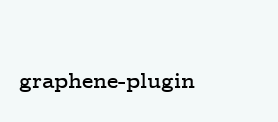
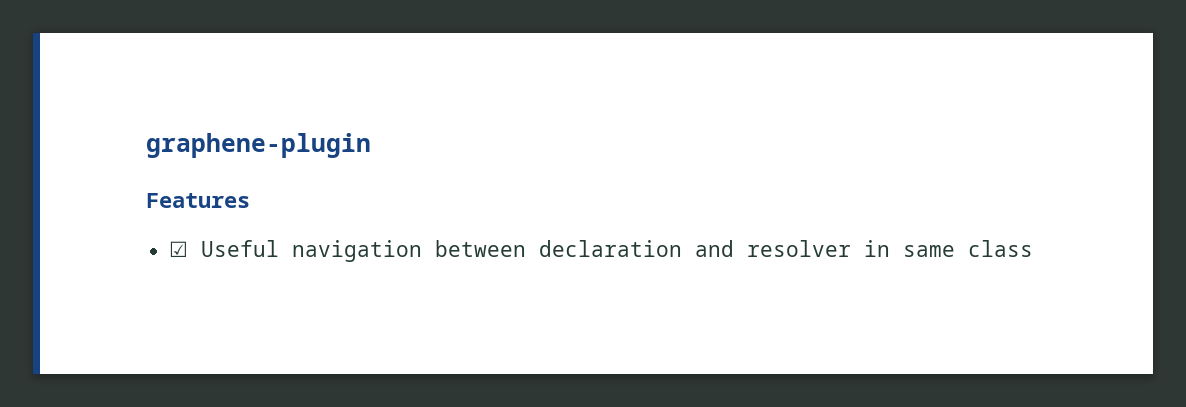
(195, 82) none -> [146,193,250,208] [169,240,1034,262] // Features // ☑ Useful navigation between declaration and resolver in same class

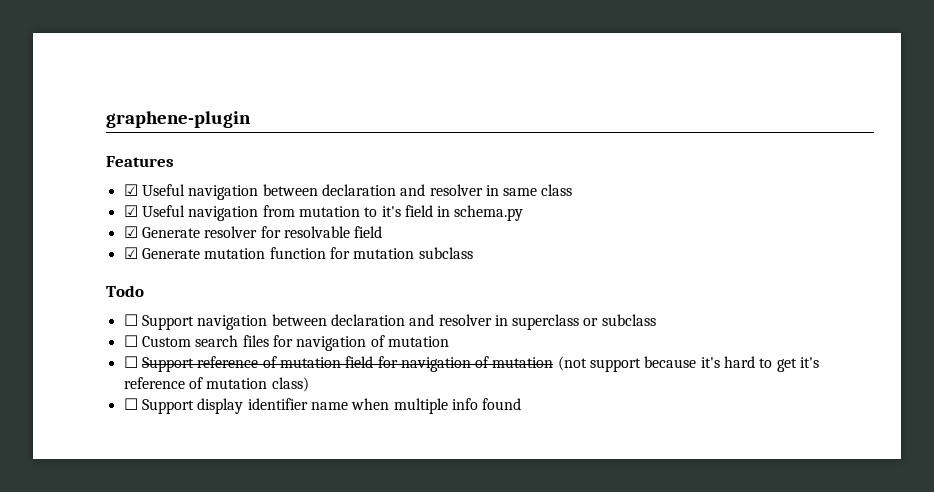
(1034, 248) none -> [123,205,524,221] [123,226,383,238] [123,247,473,259] [106,285,144,297] [123,314,656,330] [123,335,449,351] [123,356,820,372] [123,377,309,392] [123,398,522,414] // ☑ Useful navigation from mutation to it's field in schema.py // ☑ Generate resolver for resolvable field // ☑ Generate mutation function for mutation subclass // Todo // ☐ Support navigation between declaration and resolver in superclass or subclass // ☐ Custom search files for navigation of mutation // ☐ Support reference of mutation field for navigation of mutation (not support because it's hard to get it's reference of mutation class) // ☐ Support display identifier name when multiple info found

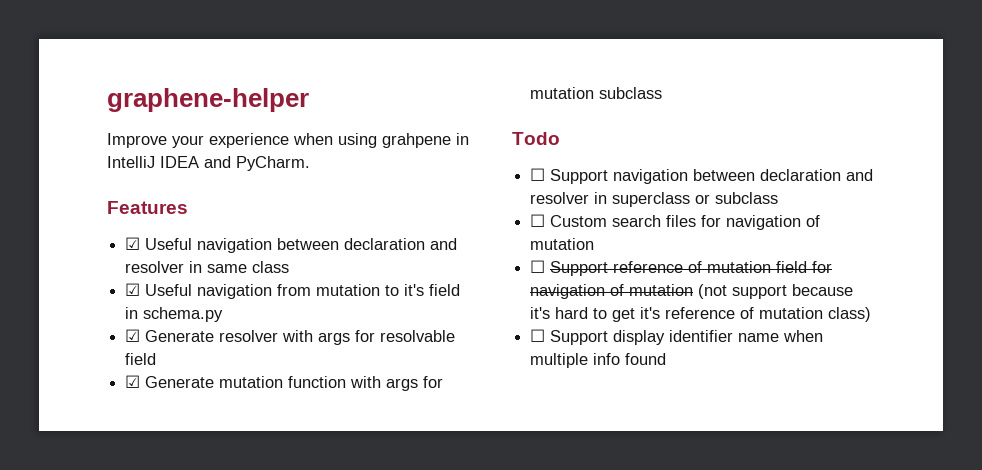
[106,111,251,128] graphene-plugin -> [107,88,309,112] [107,133,469,148] [107,156,310,171] graphene-helper // Improve your experience when using grahpene in IntelliJ IDEA and PyCharm.
(258, 232) none -> [282,330,351,345] with args
(326, 253) none -> [350,376,419,391] with args

